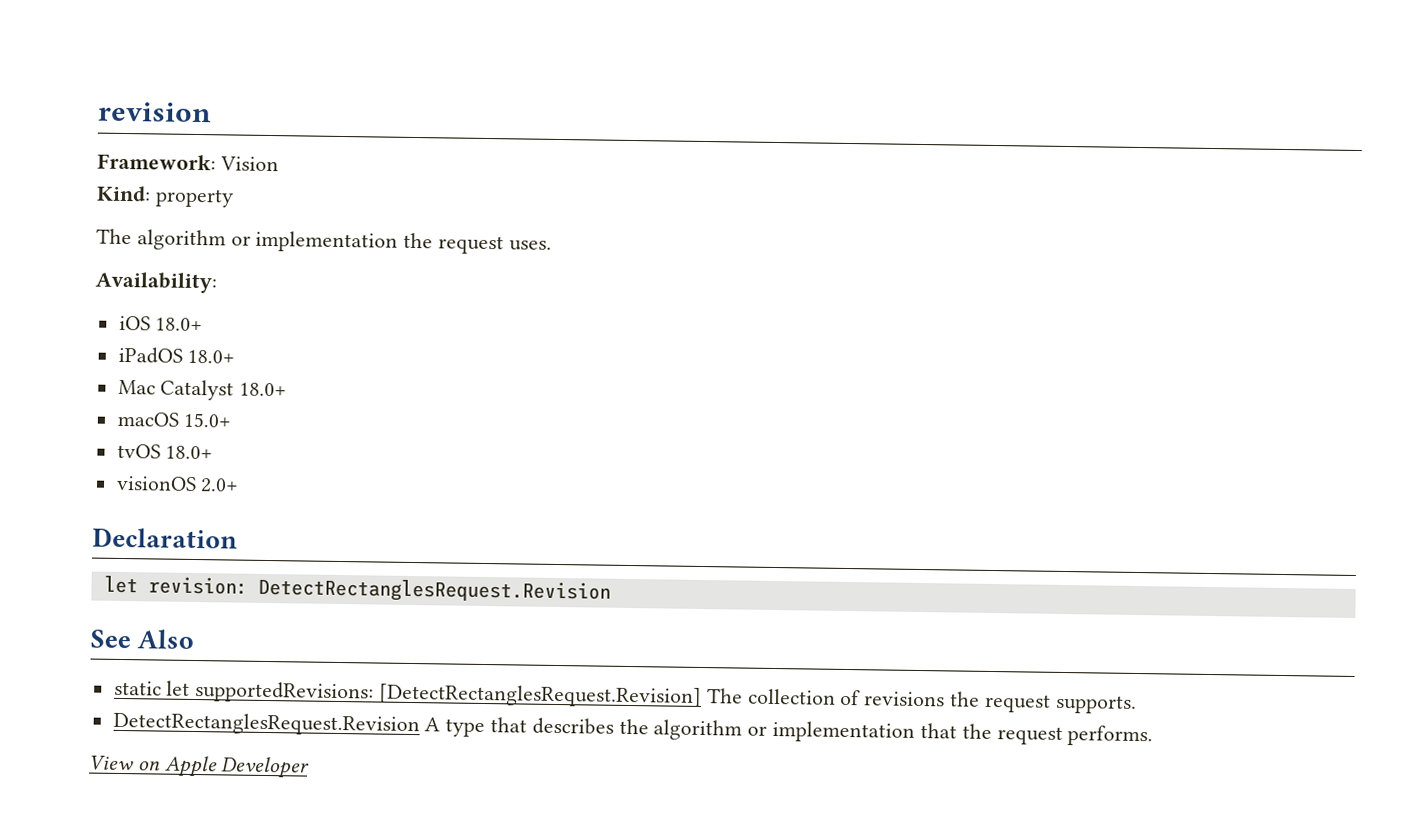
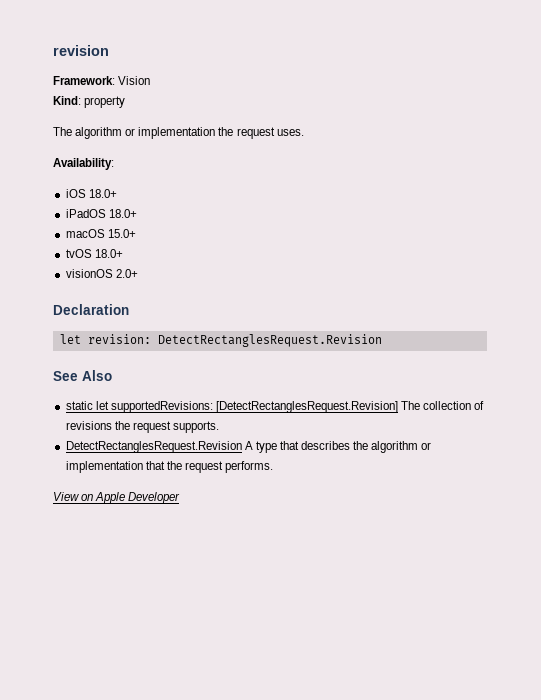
[117,379,288,401] // Mac Catalyst 18.0+ -> (137, 213) none

